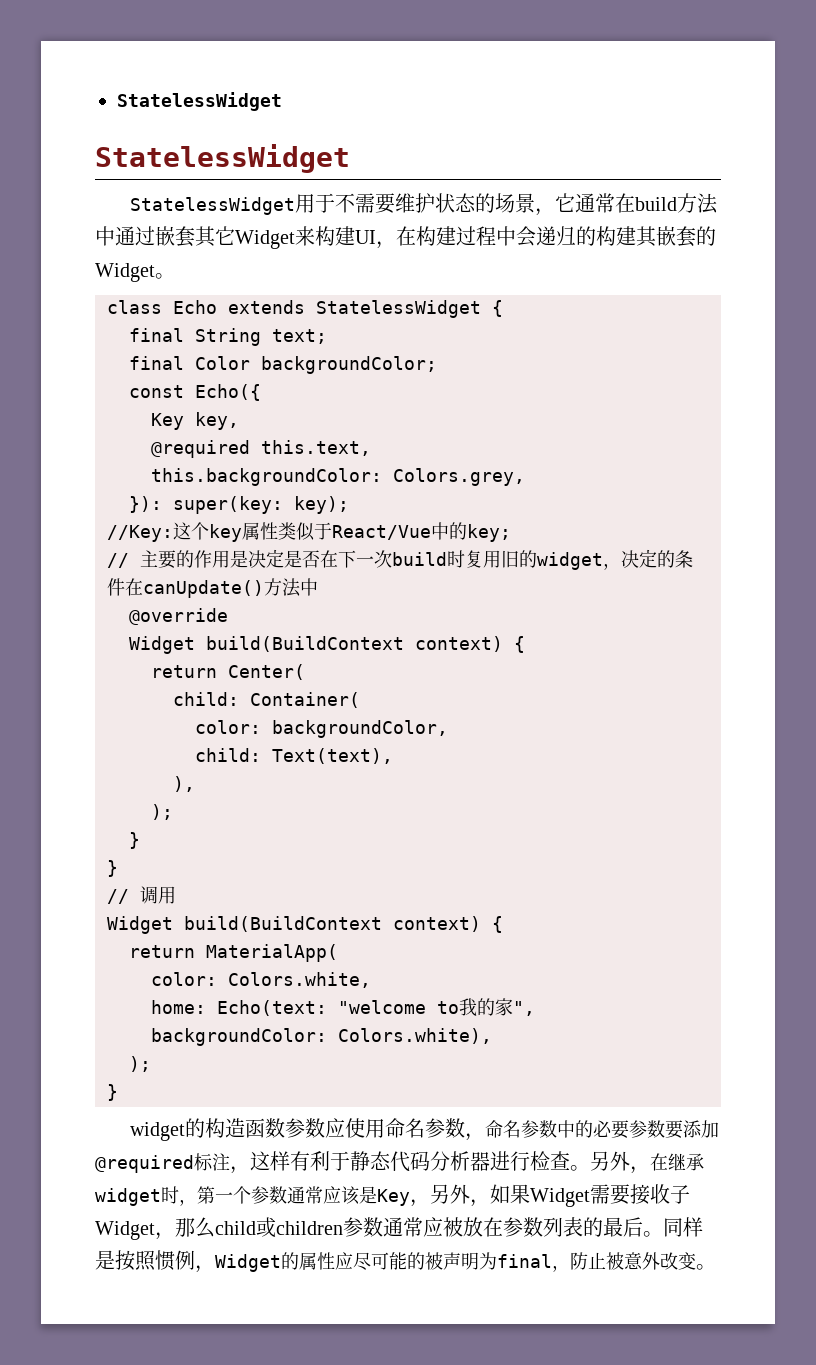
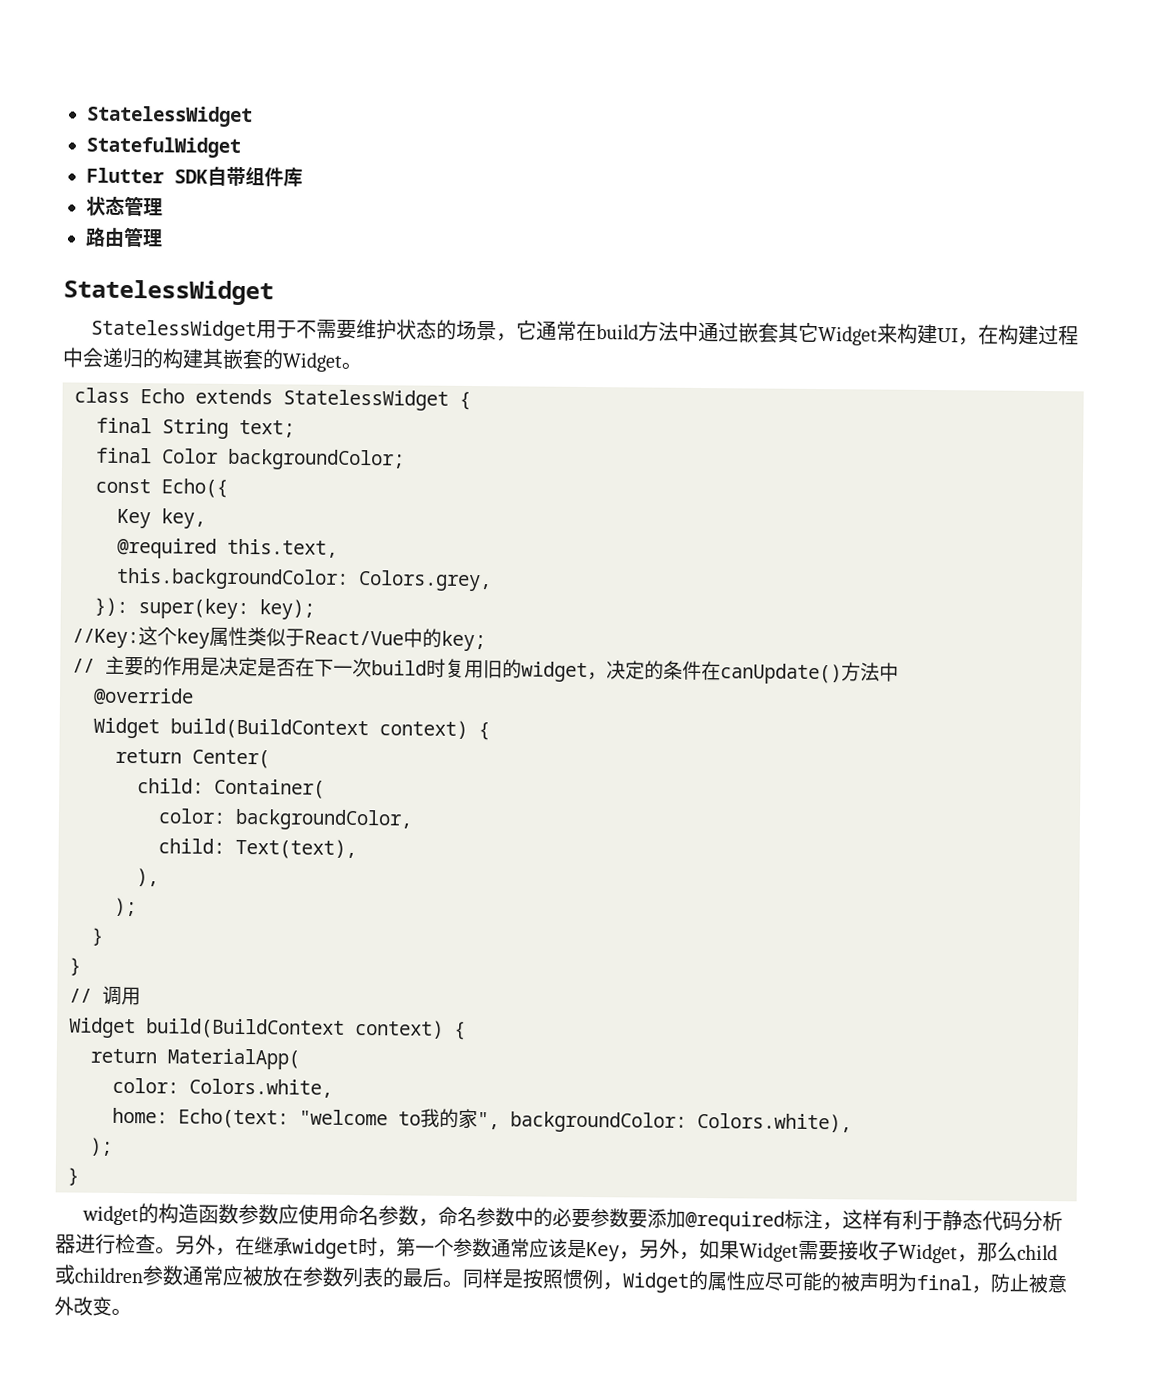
[117,92,282,111] StatelessWidget -> [86,105,253,128] [86,136,241,158] [86,166,303,187] [86,195,163,217] [85,226,163,248] StatelessWidget // StatefulWidget // Flutter SDK自带组件库 // 状态管理 // 路由管理

